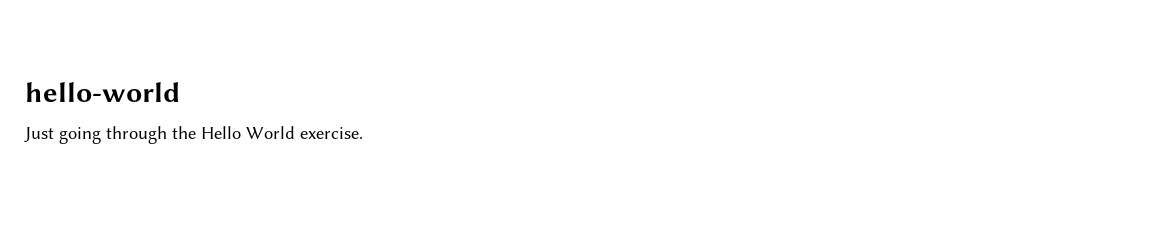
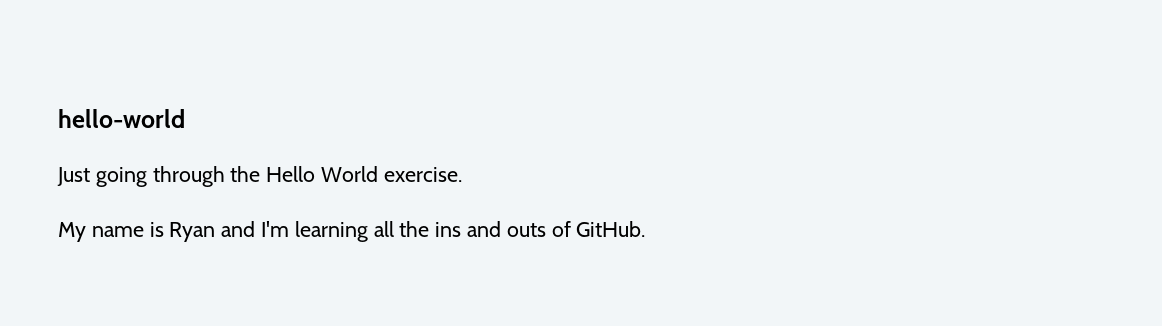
(363, 133) none -> [58,221,646,242] // My name is Ryan and I'm learning all the ins and outs of GitHub.

